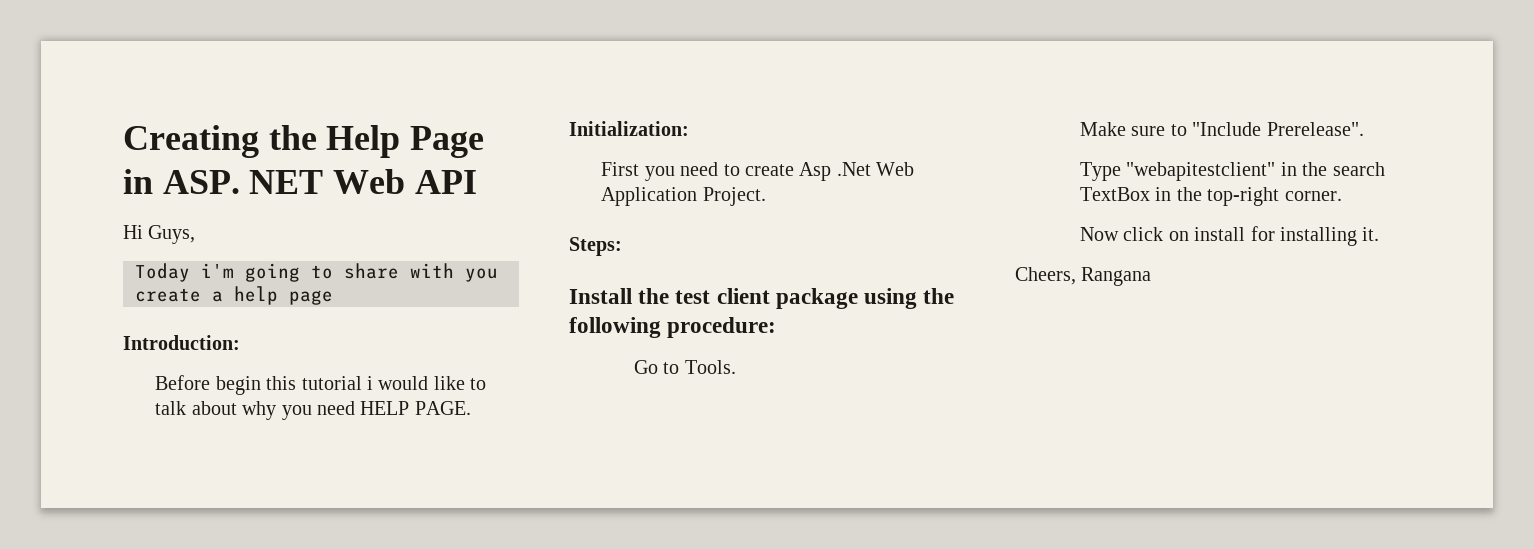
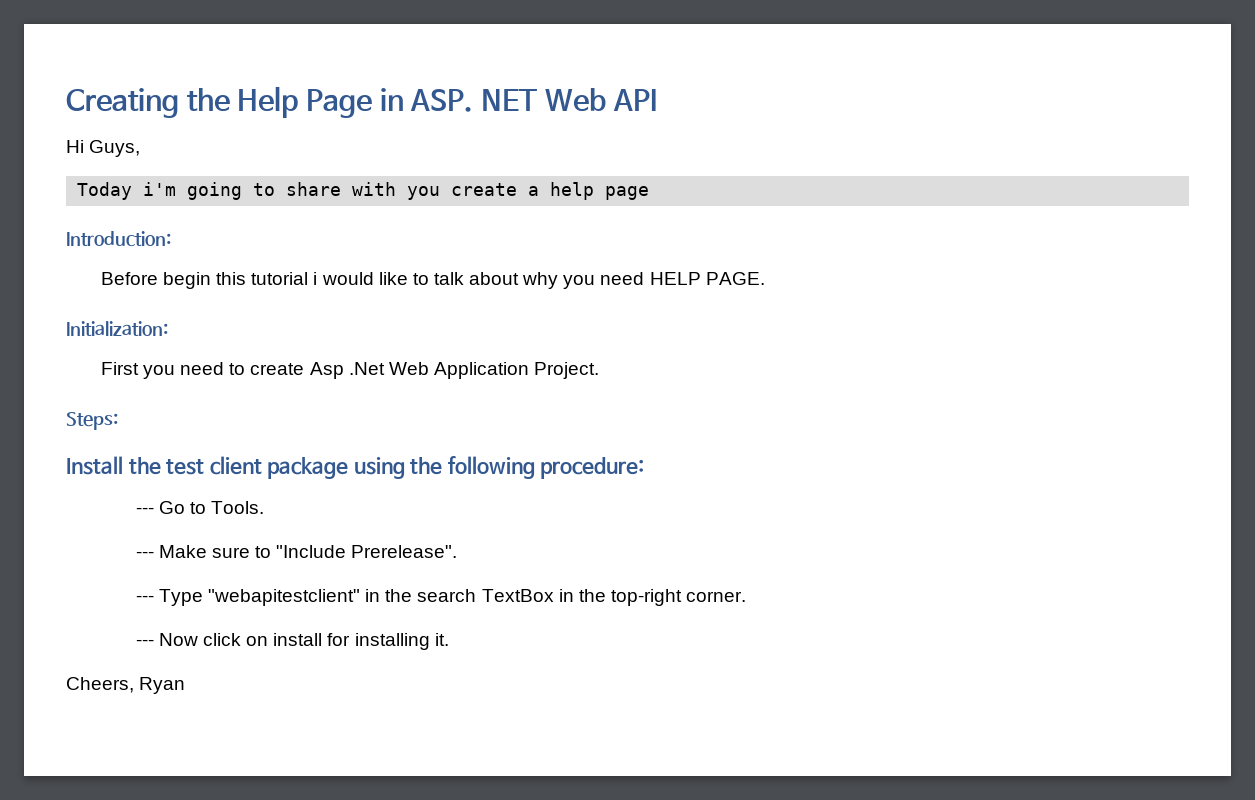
(777, 327) none -> [135,507,154,514] ---
(736, 367) none -> [135,551,154,558] ---
(1364, 129) none -> [135,595,154,602] ---
(1342, 196) none -> [135,639,154,646] ---
[1081,267,1152,286] Rangana -> [139,677,186,694] Ryan

